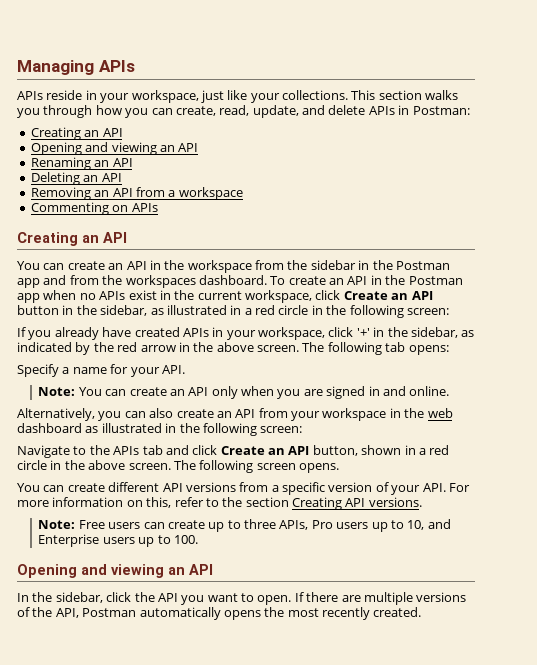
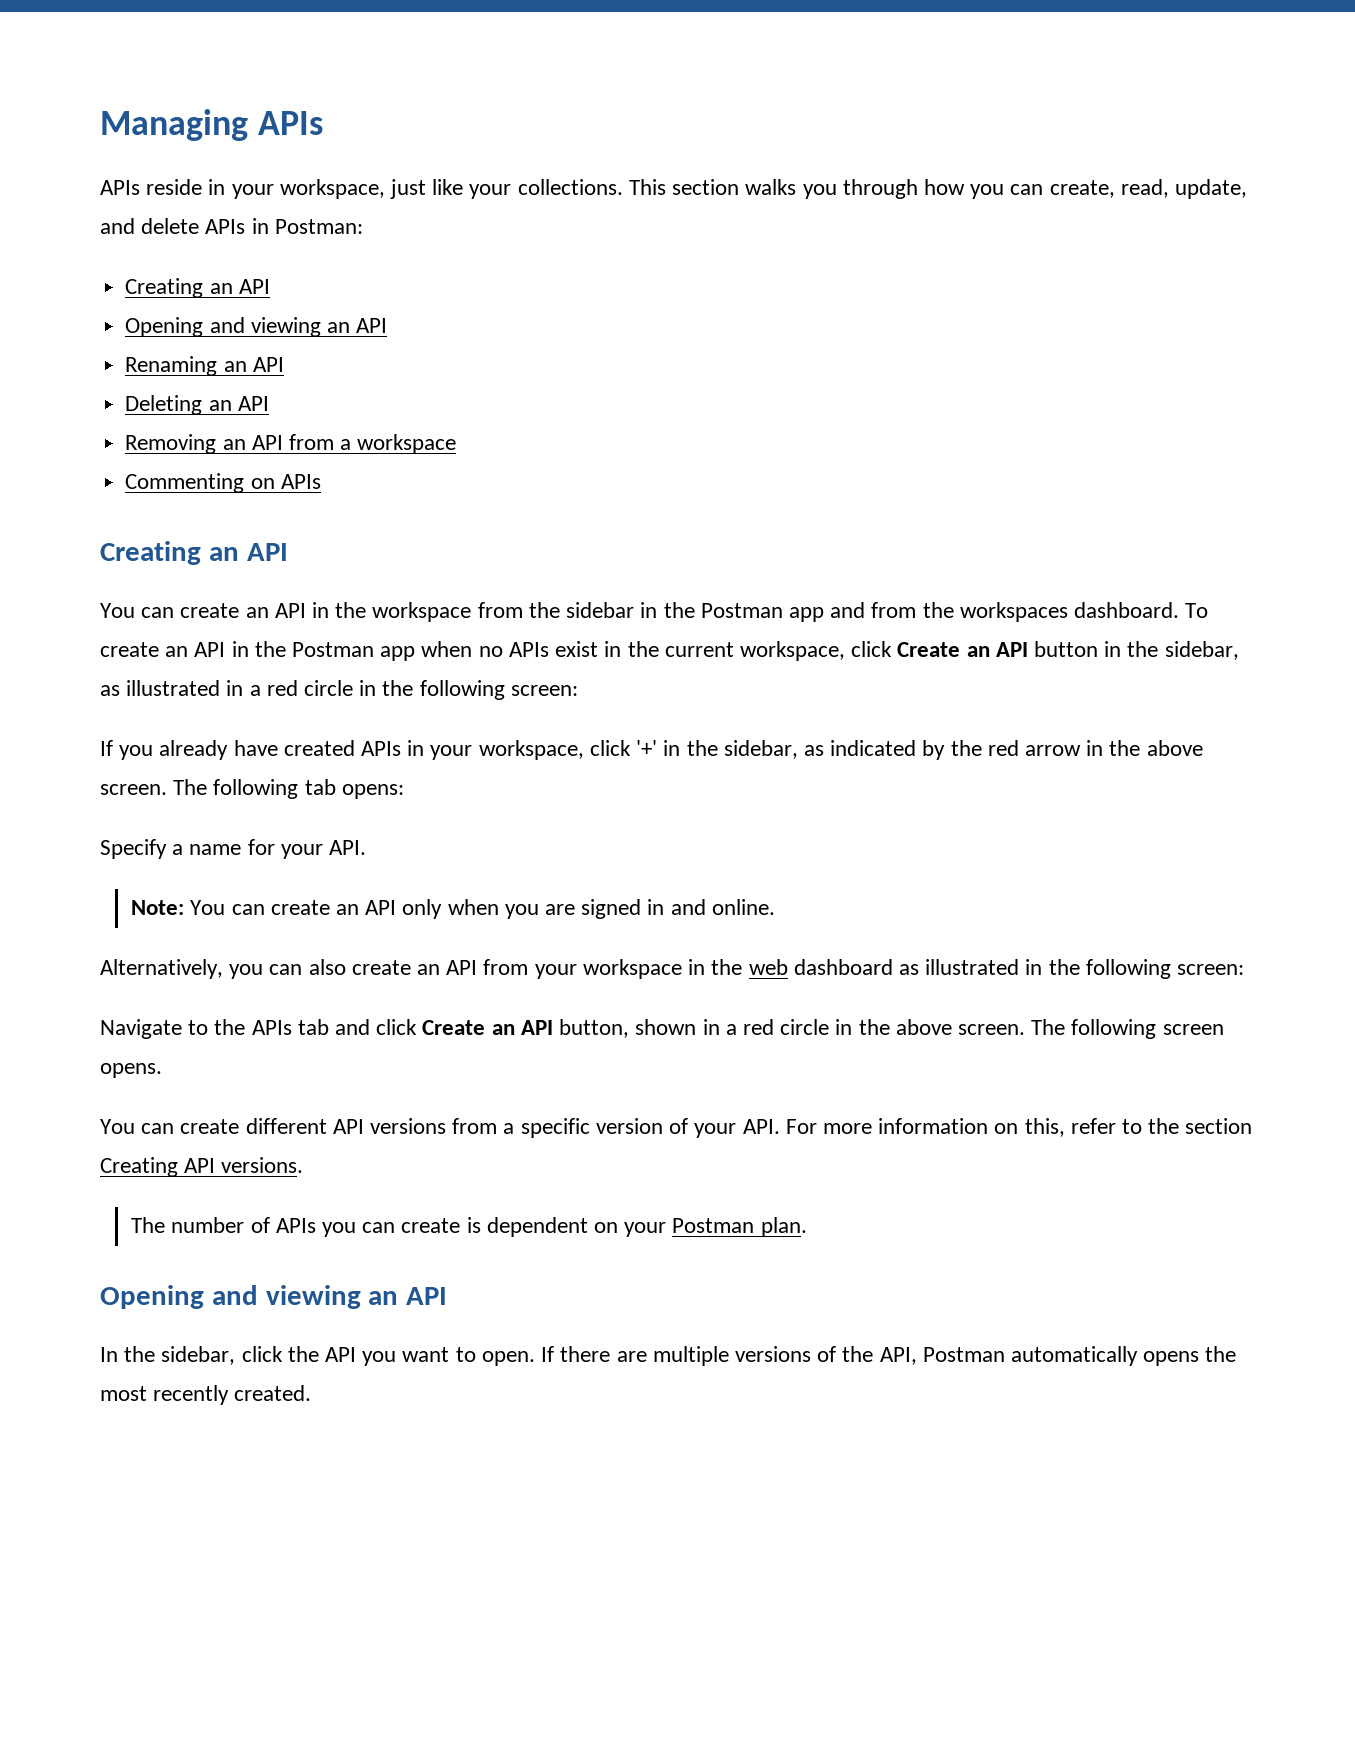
[38,519,451,532] [38,534,198,547] Note: Free users can create up to three APIs, Pro users up to 10, and Enterprise users up to 100. -> [131,1217,807,1237] The number of APIs you can create is dependent on your Postman plan.

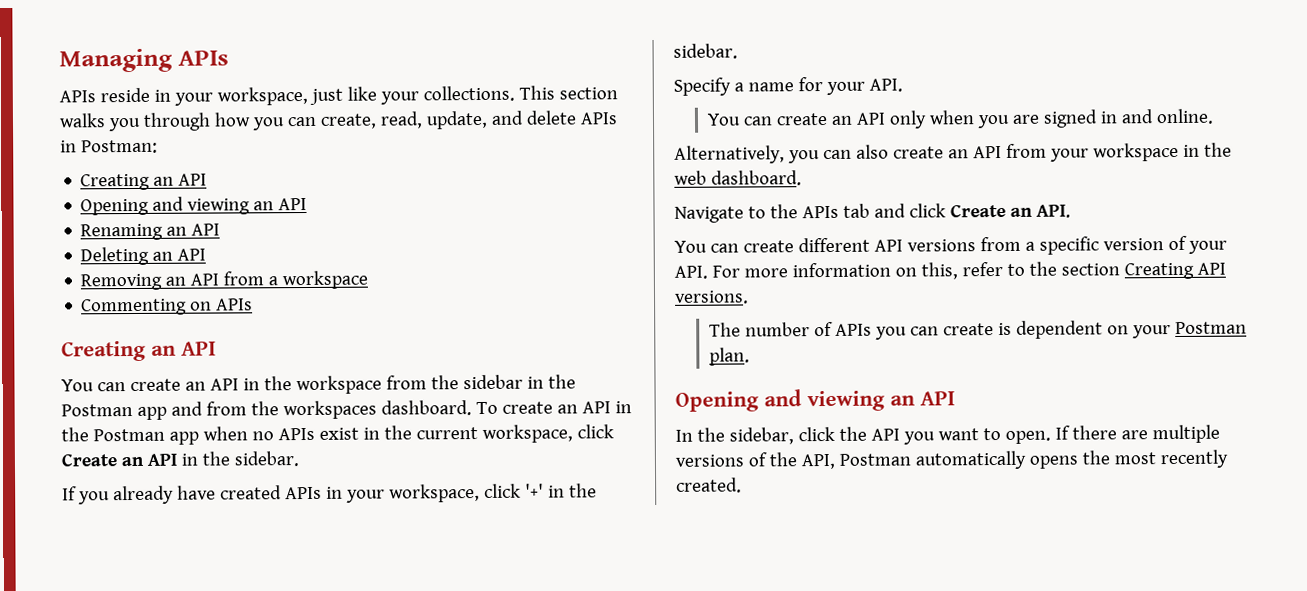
[1033,641,1239,660] [100,680,578,700] button in the sidebar, as illustrated in a red circle in the following screen: -> [180,451,299,467] in the sidebar.
[723,740,1203,760] [100,779,404,799] sidebar, as indicated by the red arrow in the above screen. The following tab opens: -> [673,43,738,59] sidebar.
[131,900,185,915] Note: -> (903, 85) none
[793,959,1244,979] dashboard as illustrated in the following screen: -> [710,170,802,186] dashboard.
[520,1019,1224,1039] [100,1063,162,1078] API button, shown in a red circle in the above screen. The following screen opens. -> [1035,204,1071,218] API.

